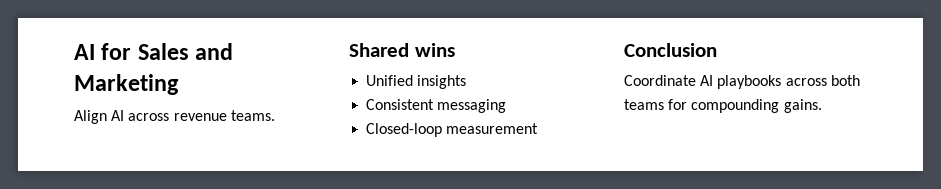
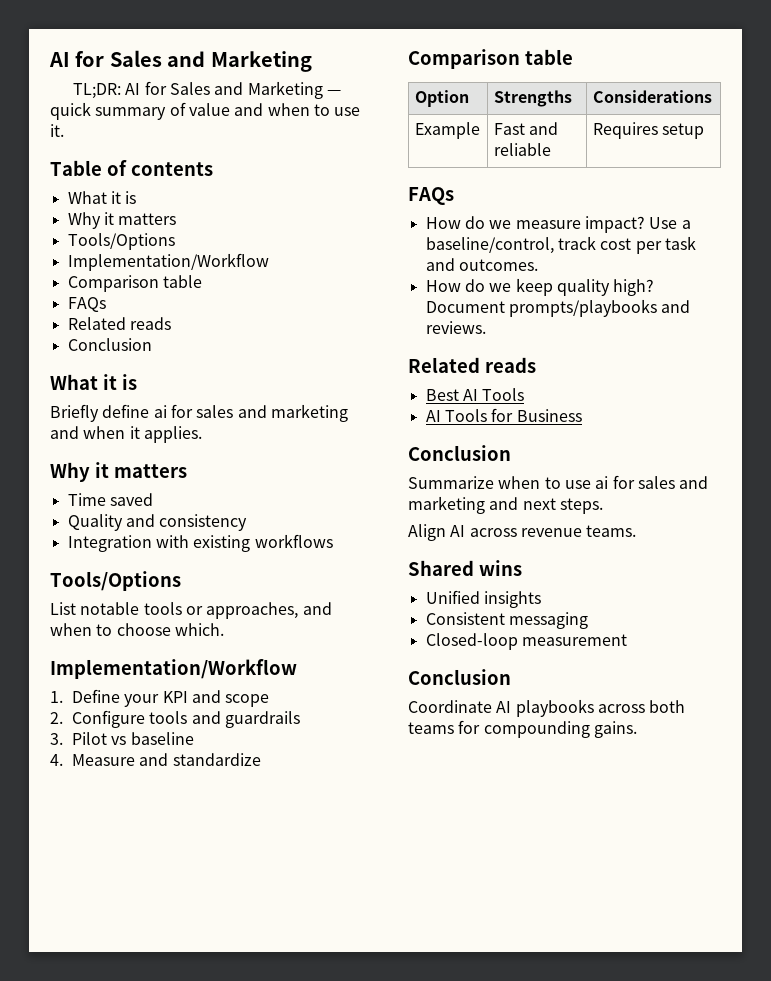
[74,43,234,60] [74,74,179,95] AI for Sales and Marketing -> [49,50,312,72] [73,81,342,99] [50,102,361,120] [50,124,64,137] [50,160,213,176] [67,191,137,204] [67,212,177,229] [67,233,175,250] [67,253,269,271] [67,275,202,292] [67,297,106,312] [67,317,171,330] [67,338,152,351] [50,374,137,390] [50,404,348,422] [50,426,202,443] [50,462,187,482] [67,493,153,506] [67,514,248,531] [67,534,333,552] [50,571,181,591] [50,602,332,619] [50,623,224,636] [50,659,297,679] [50,689,270,707] [50,710,300,728] [50,732,194,745] [50,753,261,766] [408,49,573,69] [414,90,469,107] [493,90,572,107] [592,90,712,103] [414,122,480,139] [493,122,559,135] [493,143,551,156] [592,122,705,139] [408,187,454,205] [425,216,691,233] [425,236,696,254] [425,258,538,271] [425,278,655,296] [425,299,691,317] [425,321,486,334] [408,357,536,373] [425,388,525,401] [425,408,582,422] [408,445,511,461] [408,475,709,489] [408,496,603,514] AI for Sales and Marketing // TL;DR: AI for Sales and Marketing — quick summary of value and when to use it. // Table of contents // What it is // Why it matters // Tools/Options // Implementation/Workflow // Comparison table // FAQs // Related reads // Conclusion // What it is // Briefly define ai for sales and marketing and when it applies. // Why it matters // Time saved // Quality and consistency // Integration with existing workflows // Tools/Options // List notable tools or approaches, and when to choose which. // Implementation/Workflow // 1. Define your KPI and scope // 2. Configure tools and guardrails // 3. Pilot vs baseline // 4. Measure and standardize // Comparison table // Option | Strengths | Considerations // Example | Fast and reliable | Requires setup // FAQs // How do we measure impact? Use a baseline/control, track cost per task and outcomes. // How do we keep quality high? Document prompts/playbooks and reviews. // Related reads // Best AI Tools // AI Tools for Business // Conclusion // Summarize when to use ai for sales and marketing and next steps.

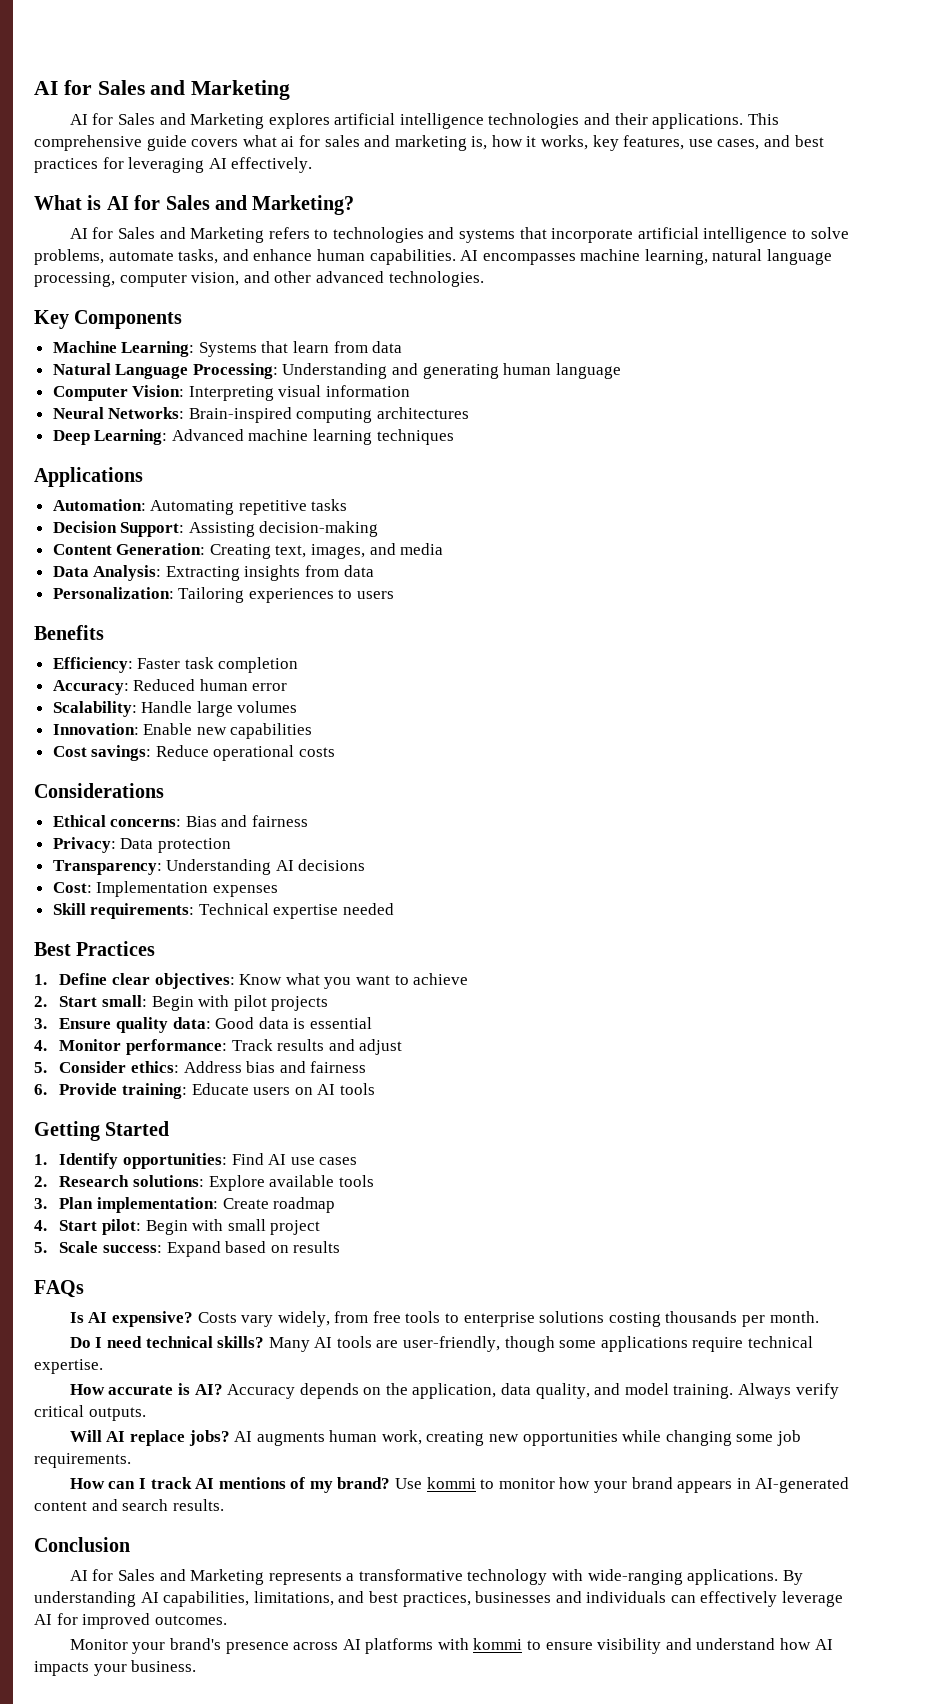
[73,81,342,99] [50,102,361,120] [50,124,64,137] [50,160,213,176] [67,191,137,204] [67,212,177,229] [67,233,175,250] [67,253,269,271] [67,275,202,292] [67,297,106,312] [67,317,171,330] [67,338,152,351] [50,374,137,390] [50,404,348,422] [50,426,202,443] [50,462,187,482] [67,493,153,506] [67,514,248,531] [67,534,333,552] [50,571,181,591] [50,602,332,619] [50,623,224,636] [50,659,297,679] [50,689,270,707] [50,710,300,728] [50,732,194,745] [50,753,261,766] [408,49,573,69] [414,90,469,107] [493,90,572,107] [592,90,712,103] [414,122,480,139] [493,122,559,135] [493,143,551,156] [592,122,705,139] [408,187,454,205] [425,216,691,233] [425,236,696,254] [425,258,538,271] [425,278,655,296] [425,299,691,317] [425,321,486,334] [408,357,536,373] [425,388,525,401] [425,408,582,422] [408,445,511,461] [408,475,709,489] [408,496,603,514] [408,524,637,541] [408,560,522,576] [425,590,541,608] [425,612,588,629] [425,633,627,650] [408,669,511,685] [408,699,686,717] [408,720,637,738] TL;DR: AI for Sales and Marketing — quick summary of value and when to use it. // Table of contents // What it is // Why it matters // Tools/Options // Implementation/Workflow // Comparison table // FAQs // Related reads // Conclusion // What it is // Briefly define ai for sales and marketing and when it applies. // Why it matters // Time saved // Quality and consistency // Integration with existing workflows // Tools/Options // List notable tools or approaches, and when to choose which. // Implementation/Workflow // 1. Define your KPI and scope // 2. Configure tools and guardrails // 3. Pilot vs baseline // 4. Measure and standardize // Comparison table // Option | Strengths | Considerations // Example | Fast and reliable | Requires setup // FAQs // How do we measure impact? Use a baseline/control, track cost per task and outcomes. // How do we keep quality high? Document prompts/playbooks and reviews. // Related reads // Best AI Tools // AI Tools for Business // Conclusion // Summarize when to use ai for sales and marketing and next steps. // Align AI across revenue teams. // Shared wins // Unified insights // Consistent messaging // Closed-loop measurement // Conclusion // Coordinate AI playbooks across both teams for compounding gains. -> [69,113,779,129] [34,135,824,151] [34,157,313,173] [34,195,355,215] [69,227,849,243] [34,249,833,265] [34,271,484,287] [34,310,183,329] [52,341,403,357] [52,363,621,379] [52,385,411,401] [52,407,470,423] [52,429,454,445] [34,467,143,487] [52,499,348,515] [52,521,379,537] [52,543,444,559] [52,565,374,581] [52,587,395,603] [34,625,104,640] [52,657,299,673] [52,679,288,695] [52,701,298,717] [52,723,313,739] [52,745,336,761] [34,783,164,798] [52,815,309,827] [52,837,231,853] [52,859,366,875] [52,881,278,897] [52,903,395,919] [34,941,156,956] [34,973,469,989] [34,995,329,1011] [34,1017,372,1033] [34,1039,403,1055] [34,1061,367,1073] [34,1083,375,1099] [34,1121,170,1141] [34,1153,358,1169] [34,1175,374,1191] [34,1197,336,1213] [34,1219,321,1235] [34,1241,341,1257] [34,1280,84,1298] [69,1311,819,1327] [69,1336,814,1352] [34,1359,103,1374] [69,1383,839,1399] [34,1405,146,1421] [69,1430,802,1446] [34,1453,131,1468] [69,1477,850,1493] [34,1499,224,1511] [34,1537,130,1552] [69,1569,803,1585] [34,1591,844,1607] [34,1613,227,1629] [69,1638,833,1654] [34,1660,197,1676] AI for Sales and Marketing explores artificial intelligence technologies and their applications. This comprehensive guide covers what ai for sales and marketing is, how it works, key features, use cases, and best practices for leveraging AI effectively. // What is AI for Sales and Marketing? // AI for Sales and Marketing refers to technologies and systems that incorporate artificial intelligence to solve problems, automate tasks, and enhance human capabilities. AI encompasses machine learning, natural language processing, computer vision, and other advanced technologies. // Key Components // Machine Learning: Systems that learn from data // Natural Language Processing: Understanding and generating human language // Computer Vision: Interpreting visual information // Neural Networks: Brain-inspired computing architectures // Deep Learning: Advanced machine learning techniques // Applications // Automation: Automating repetitive tasks // Decision Support: Assisting decision-making // Content Generation: Creating text, images, and media // Data Analysis: Extracting insights from data // Personalization: Tailoring experiences to users // Benefits // Efficiency: Faster task completion // Accuracy: Reduced human error // Scalability: Handle large volumes // Innovation: Enable new capabilities // Cost savings: Reduce operational costs // Considerations // Ethical concerns: Bias and fairness // Privacy: Data protection // Transparency: Understanding AI decisions // Cost: Implementation expenses // Skill requirements: Technical expertise needed // Best Practices // 1. Define clear objectives: Know what you want to achieve // 2. Start small: Begin with pilot projects // 3. Ensure quality data: Good data is essential // 4. Monitor performance: Track results and adjust // 5. Consider ethics: Address bias and fairness // 6. Provide training: Educate users on AI tools // Getting Started // 1. Identify opportunities: Find AI use cases // 2. Research solutions: Explore available tools // 3. Plan implementation: Create roadmap // 4. Start pilot: Begin with small project // 5. Scale success: Expand based on results // FAQs // Is AI expensive? Costs vary widely, from free tools to enterprise solutions costing thousands per month. // Do I need technical skills? Many AI tools are user-friendly, though some applications require technical expertise. // How accurate is AI? Accuracy depends on the application, data quality, and model training. Always verify critical outputs. // Will AI replace jobs? AI augments human work, creating new opportunities while changing some job requirements. // How can I track AI mentions of my brand? Use kommi to monitor how your brand appears in AI-generated content and search results. // Conclusion // AI for Sales and Marketing represents a transformative technology with wide-ranging applications. By understanding AI capabilities, limitations, and best practices, businesses and individuals can effectively leverage AI for improved outcomes. // Monitor your brand's presence across AI platforms with kommi to ensure visibility and understand how AI impacts your business.

